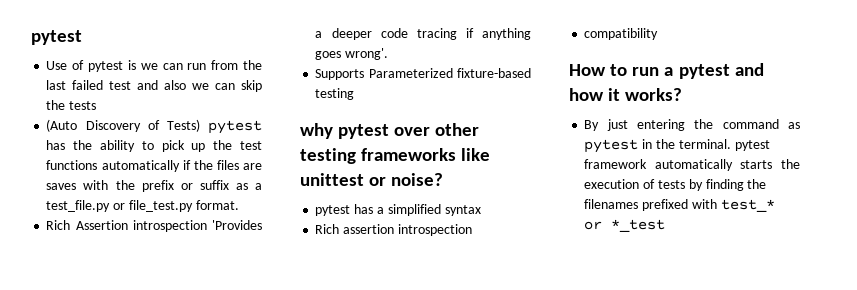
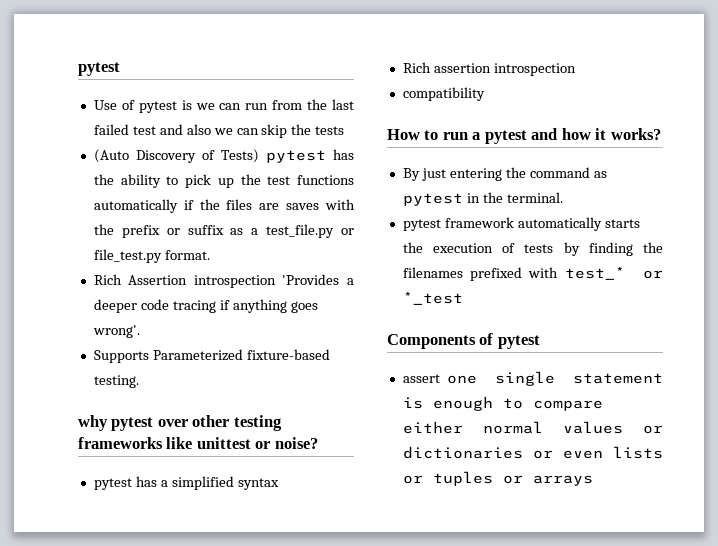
[315,88,355,100] testing -> [93,375,139,388] testing.
(731, 144) none -> (563, 197) //
(666, 225) none -> [387,333,540,349] [402,371,663,386] [402,396,603,411] [402,421,663,434] [402,446,663,459] [402,471,593,486] // Components of pytest // assert one single statement is enough to compare either normal values or dictionaries or even lists or tuples or arrays

